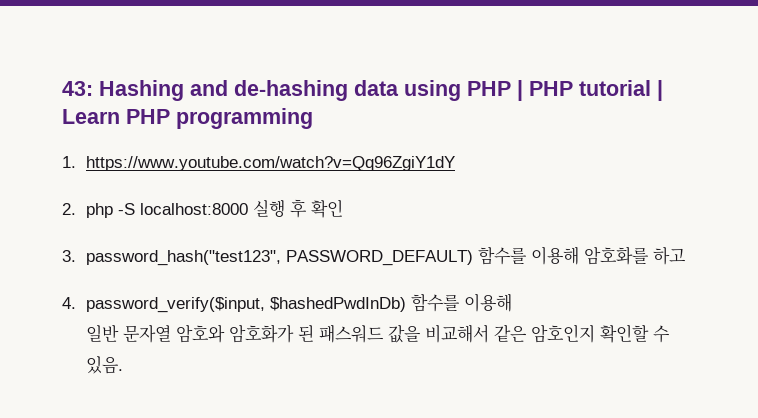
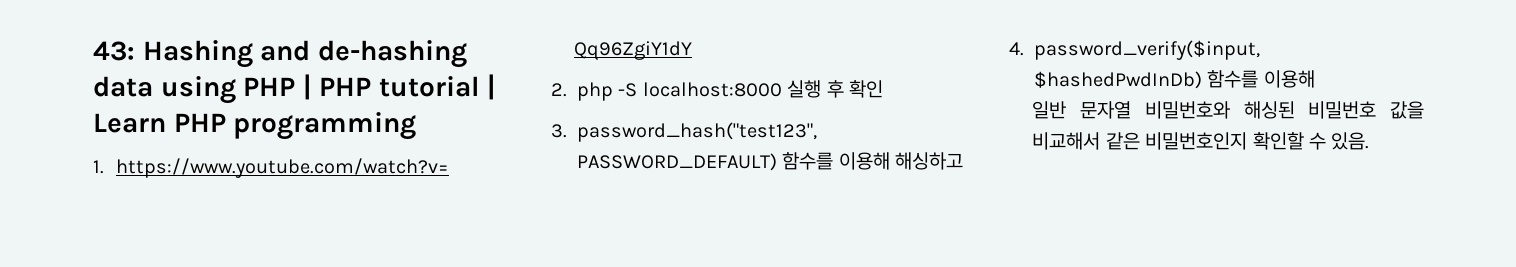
[583,246,686,265] 암호화를 하고 -> [895,152,964,170] 해싱하고
[175,324,384,343] 암호와 암호화가 된 패스워드 -> [1144,101,1377,119] 비밀번호와 해싱된 비밀번호
[530,324,595,343] 암호인지 -> [1145,132,1248,150] 비밀번호인지

